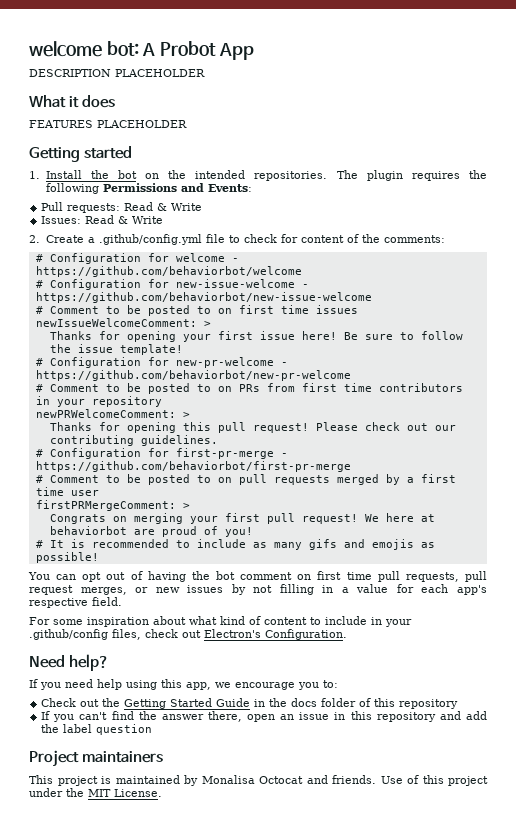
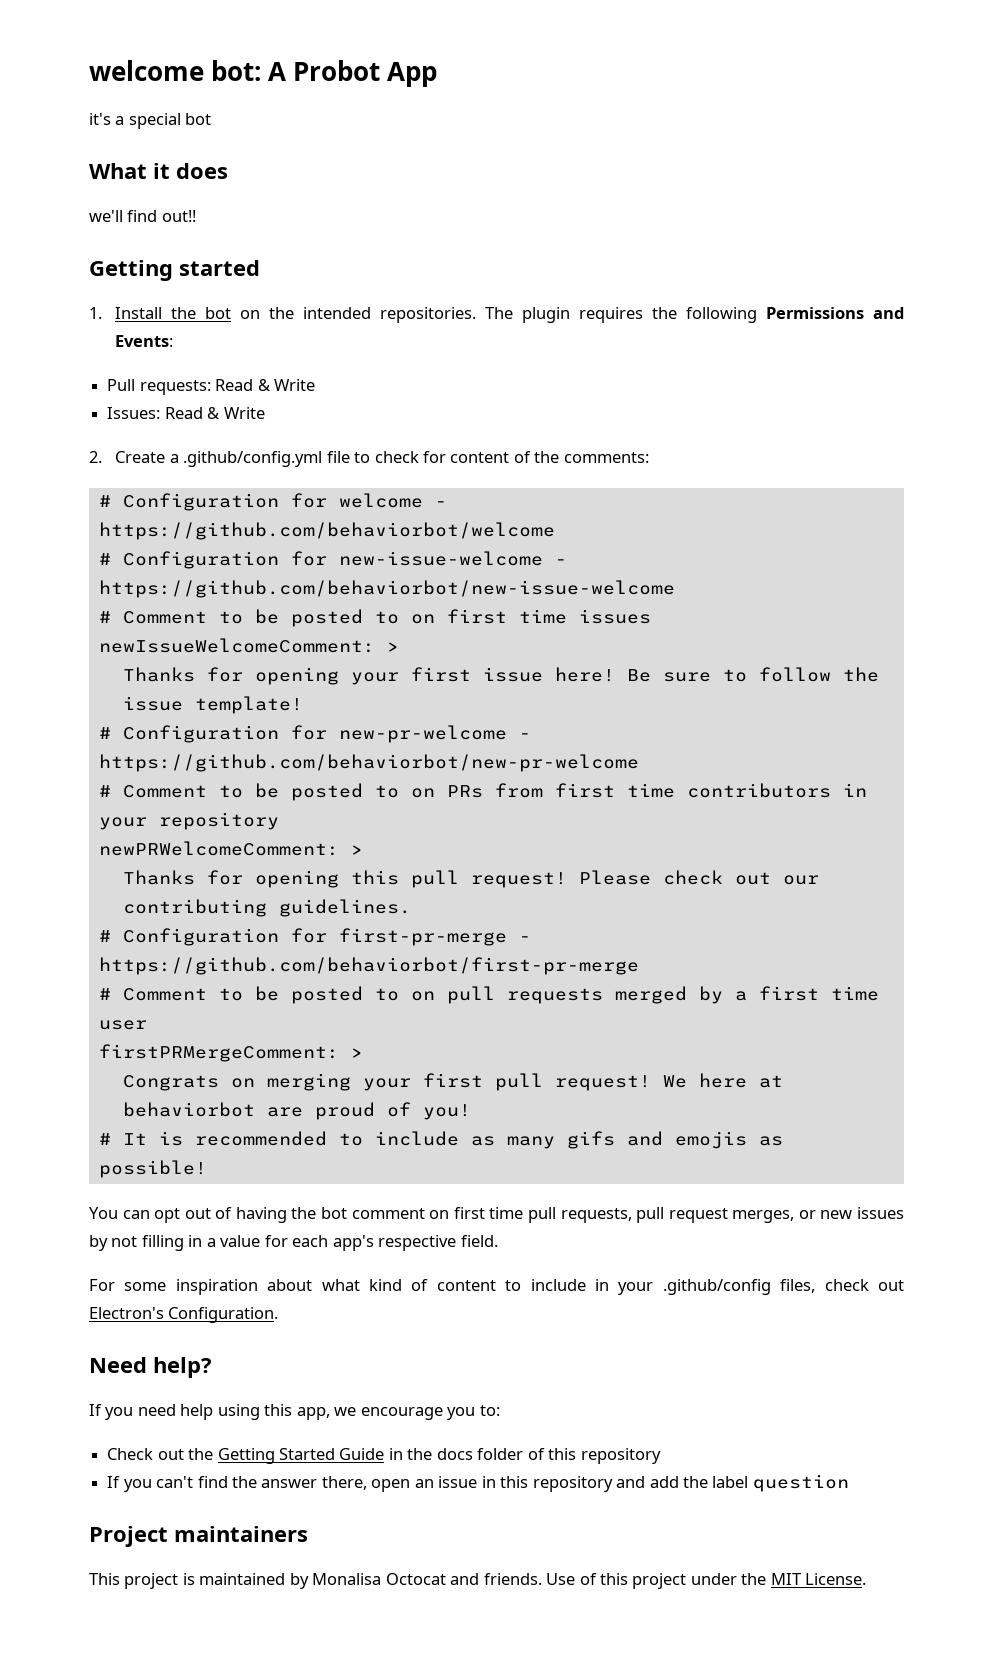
[29,69,205,77] DESCRIPTION PLACEHOLDER -> [89,113,212,129] it's a special bot
[29,120,187,128] FEATURES PLACEHOLDER -> [89,210,196,222] we'll find out!!

